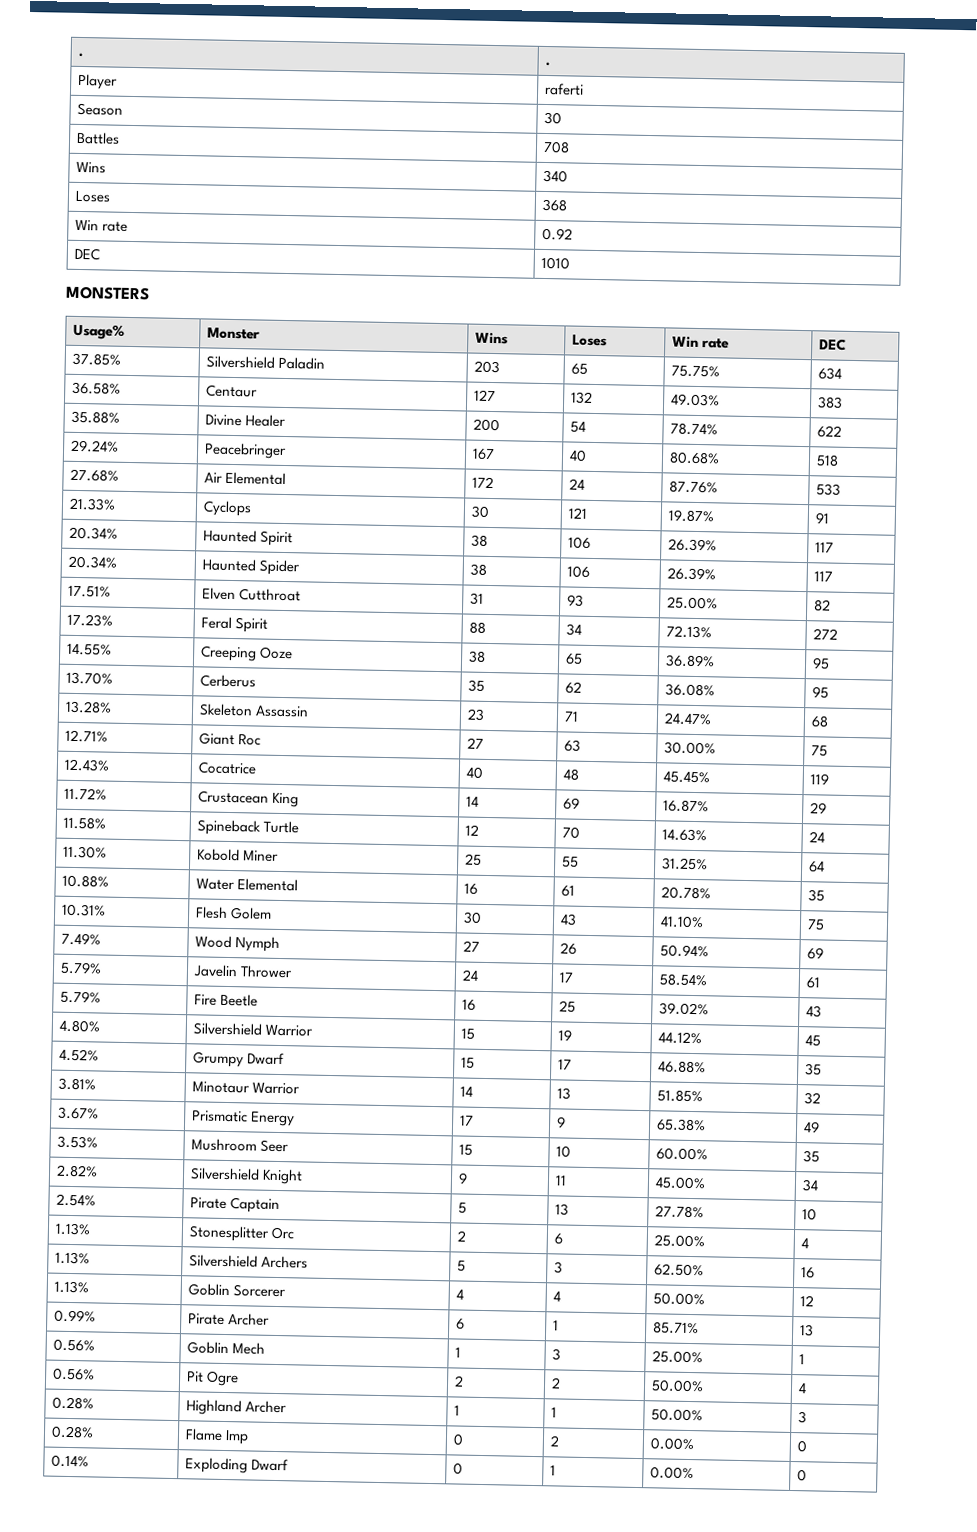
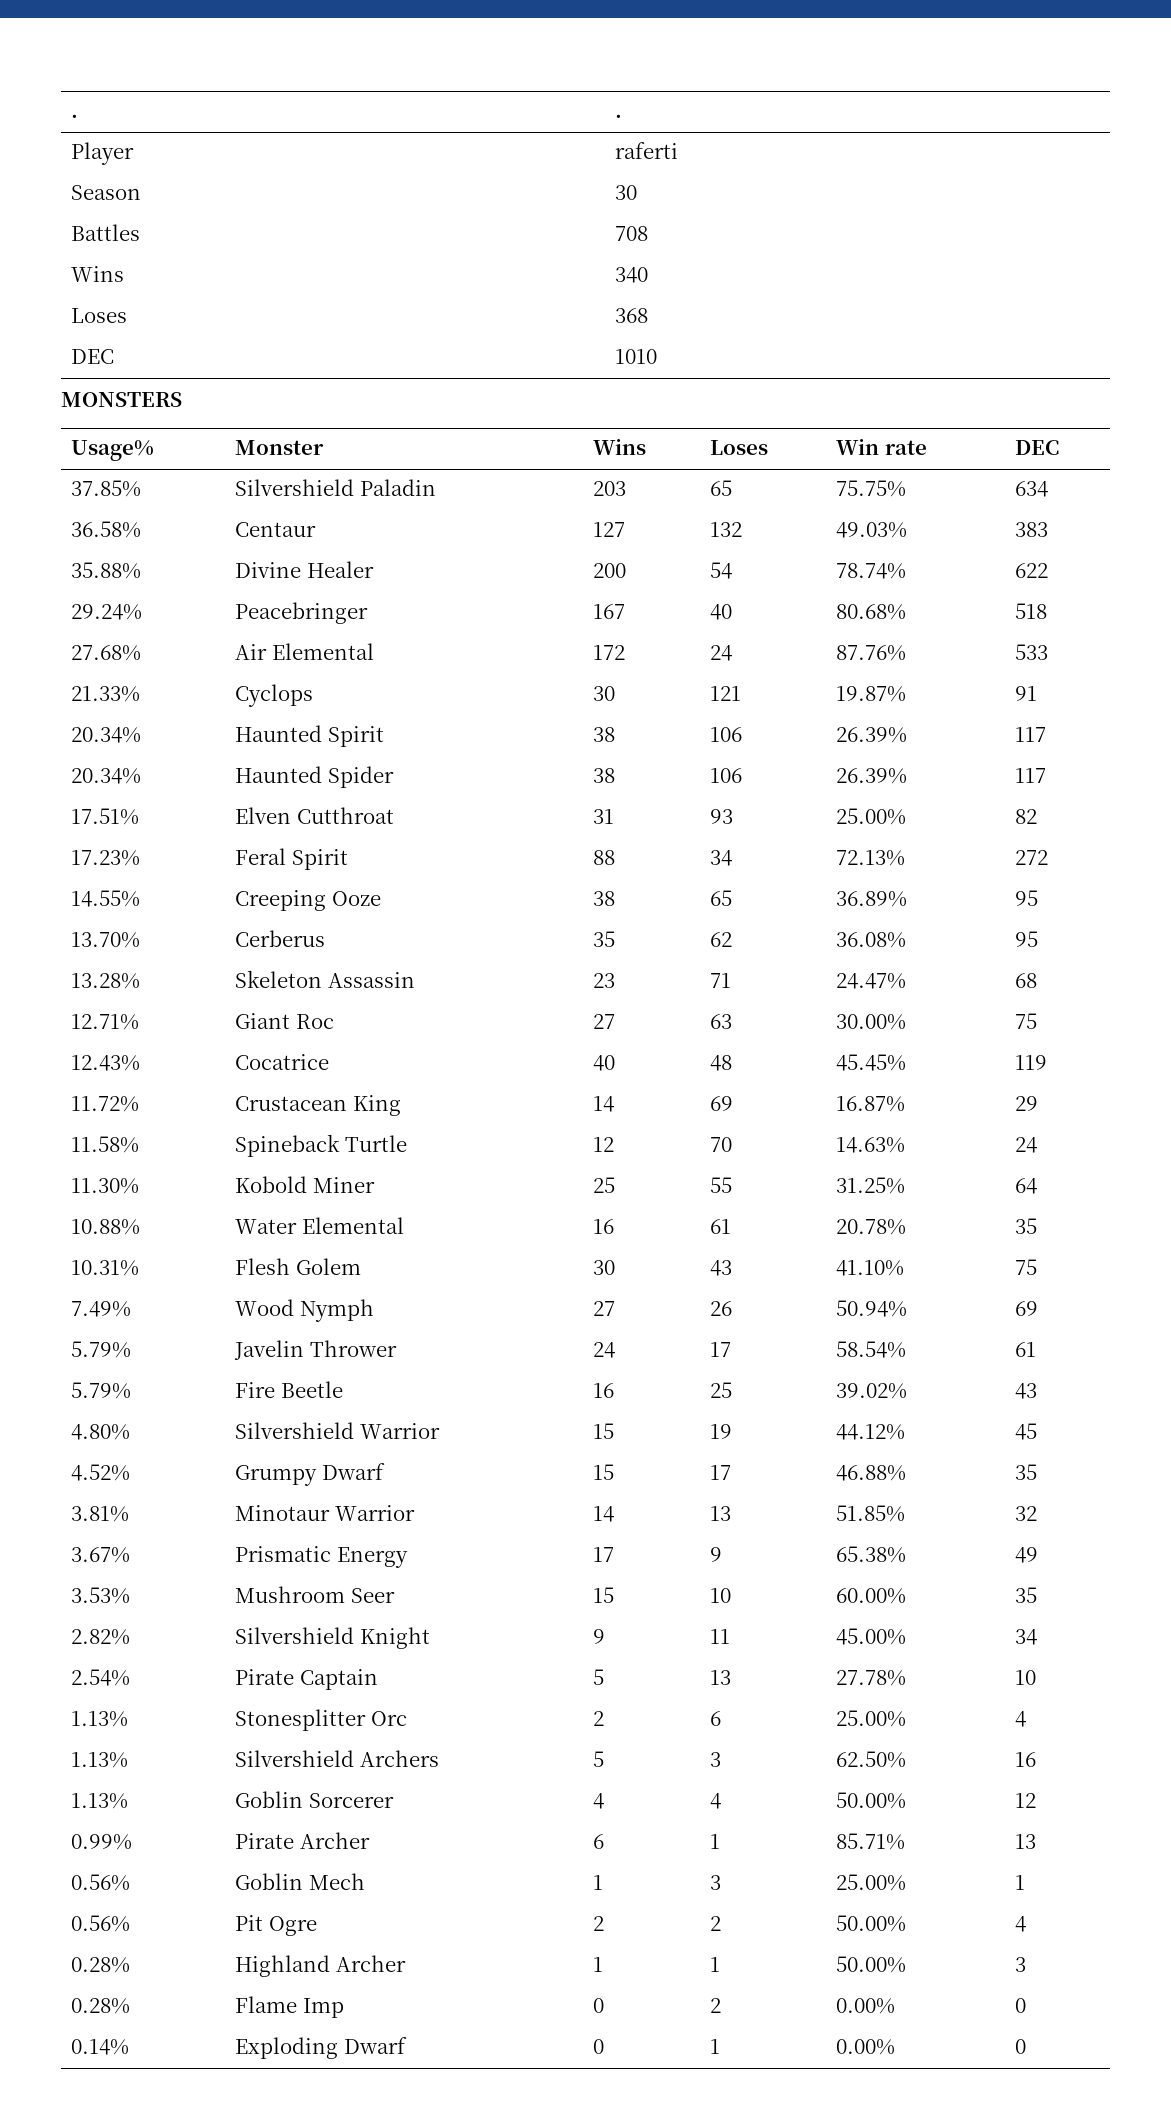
[74,219,128,232] [541,227,573,241] // Win rate | 0.92 -> (649, 315) none

